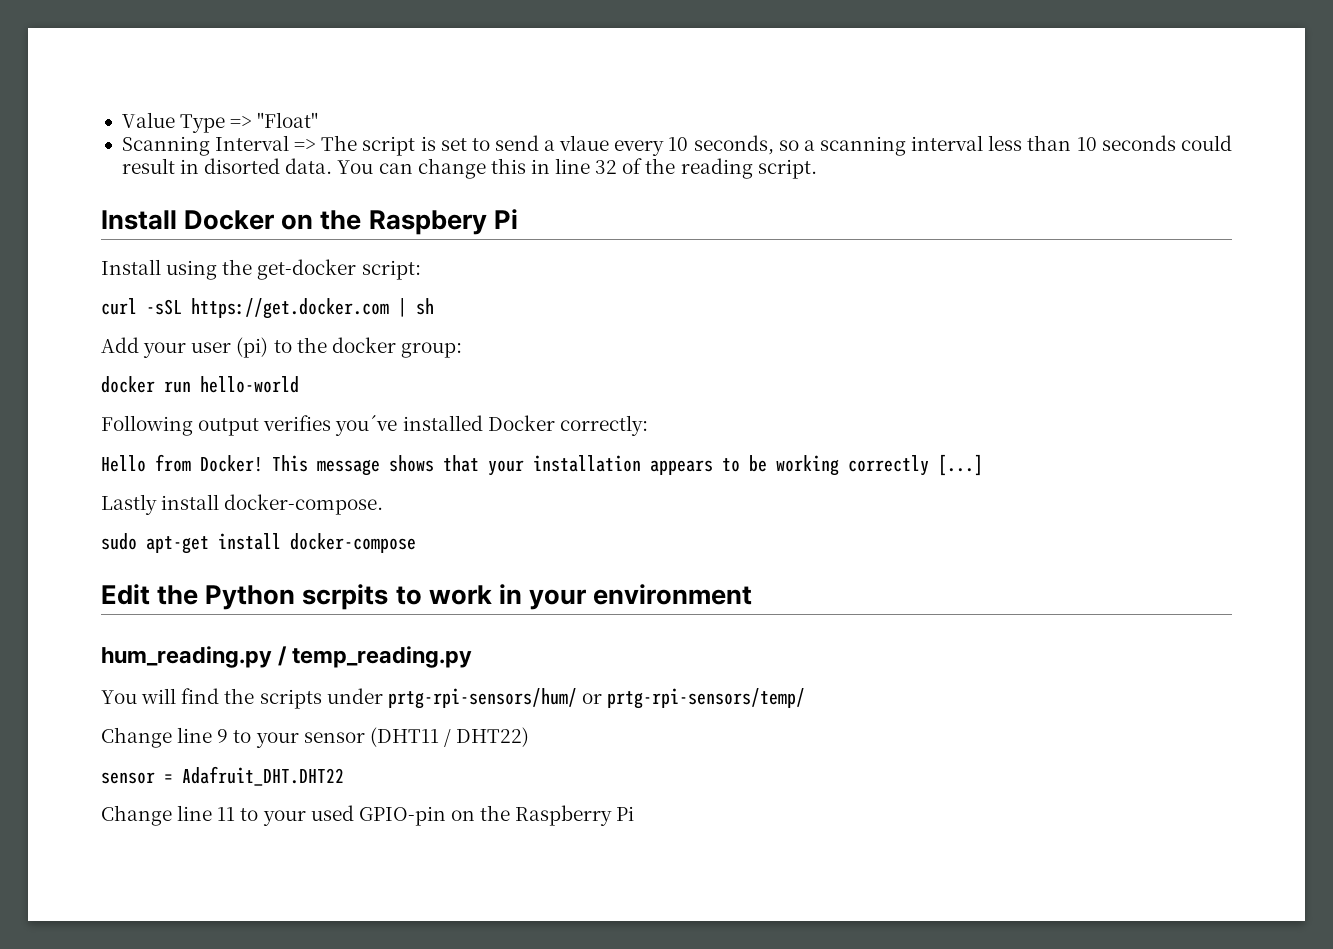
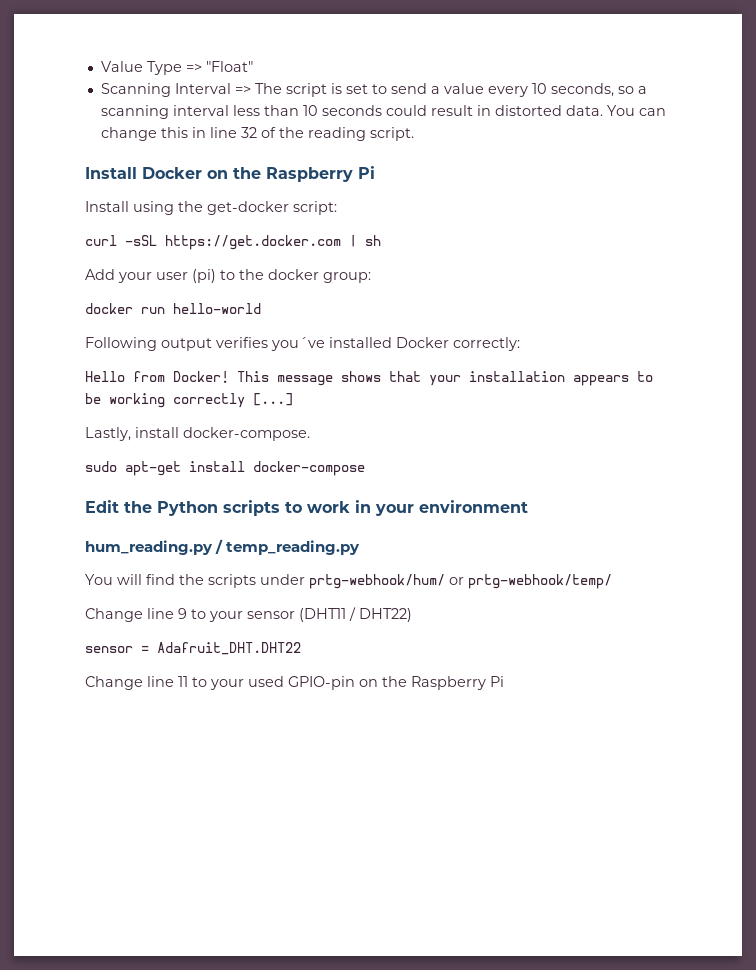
[559,135,610,151] vlaue -> [443,83,484,94] value
[204,158,281,174] disorted -> [494,105,562,116] distorted
[368,210,487,235] Raspbery -> [266,167,353,182] Raspberry
[101,494,157,515] Lastly -> [85,427,131,441] Lastly,
[302,584,389,610] scrpits -> [223,500,280,516] scripts
[387,688,806,709] prtg-rpi-sensors/hum/ or prtg-rpi-sensors/temp/ -> [309,574,612,589] prtg-webhook/hum/ or prtg-webhook/temp/

